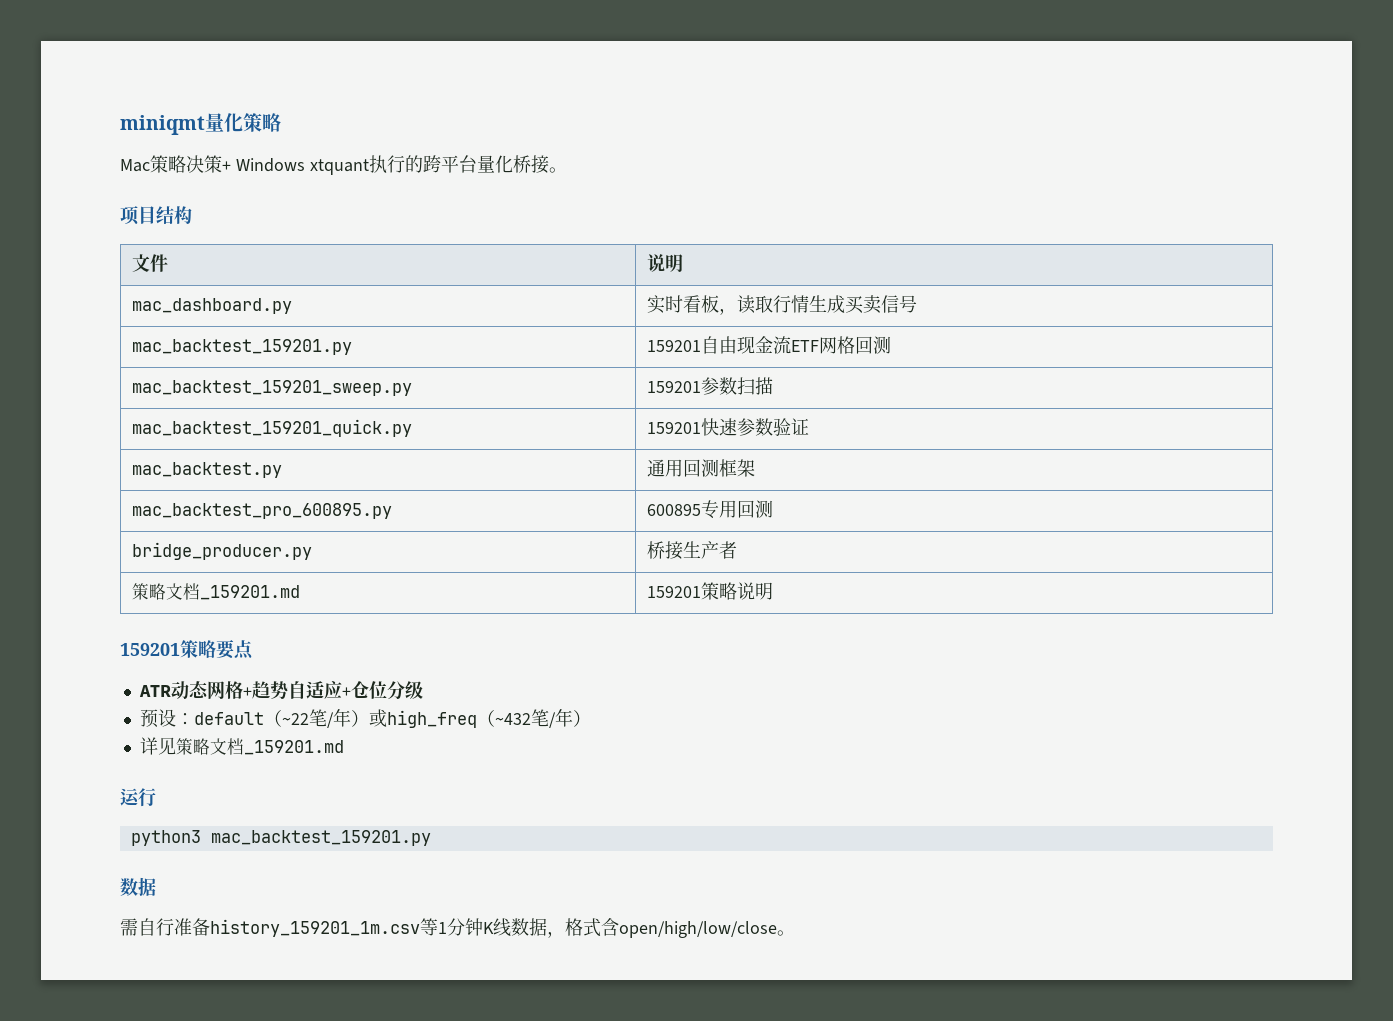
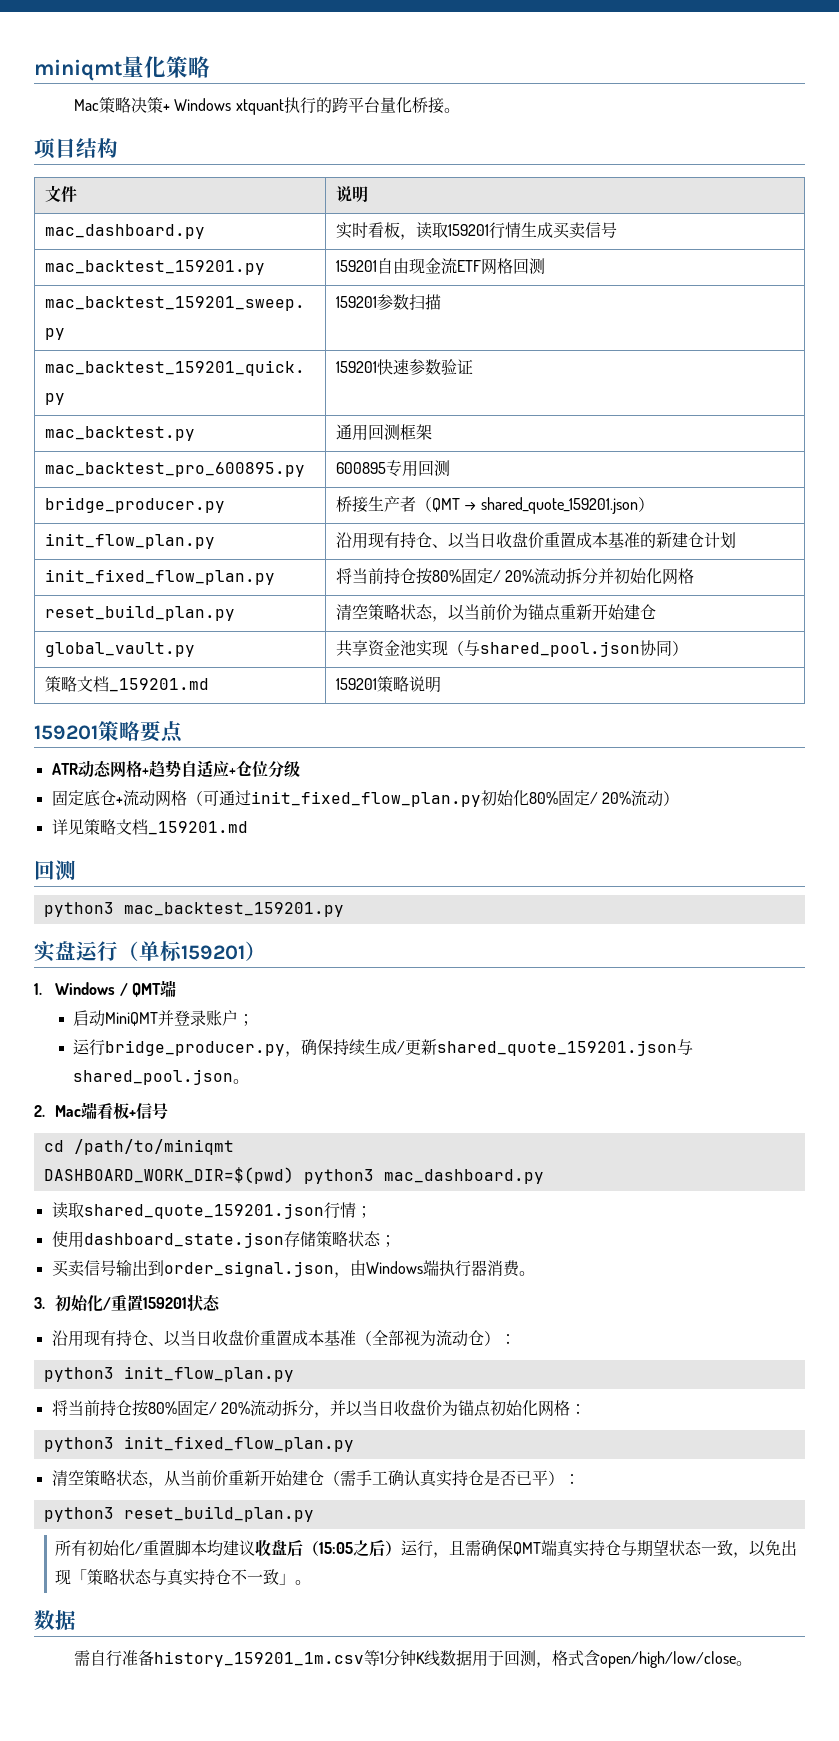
(773, 304) none -> [447,224,489,236] 159201
(737, 550) none -> [415,497,654,514] [44,533,215,549] [335,532,736,549] [44,569,275,585] [335,568,695,585] [44,605,235,621] [335,604,656,622] [44,642,195,657] [335,640,688,657] （QMT → shared_quote_159201.json） // init_flow_plan.py | 沿用现有持仓、以当日收盘价重置成本基准的新建仓计划 // init_fixed_flow_plan.py | 将当前持仓按80%固定/ 20%流动拆分并初始化网格 // reset_build_plan.py | 清空策略状态，以当前价为锚点重新开始建仓 // global_vault.py | 共享资金池实现（与shared_pool.json协同）
[139,708,573,728] 预设：default（~22笔/年）或high_freq（~432笔/年 -> [51,789,663,807] 固定底仓+流动网格（可通过init_fixed_flow_plan.py初始化80%固定/ 20%流动
[120,788,156,807] 运行 -> [34,860,76,880] 回测
(431, 838) none -> [34,941,266,962] [34,980,177,997] [73,1010,255,1027] [73,1039,694,1057] [73,1069,250,1085] [34,1102,169,1120] [43,1139,234,1155] [43,1167,544,1184] [51,1202,372,1219] [51,1231,396,1248] [51,1260,535,1278] [34,1294,222,1312] [51,1330,516,1347] [43,1366,294,1382] [51,1400,586,1418] [43,1436,354,1452] [51,1469,580,1488] [43,1506,314,1522] [55,1539,798,1558] [55,1568,312,1586] // 实盘运行（单标159201） // 1. Windows / QMT端 // 启动MiniQMT并登录账户； // 运行bridge_producer.py，确保持续生成/更新shared_quote_159201.json与shared_pool.json。 // 2. Mac端看板+信号 // cd /path/to/miniqmt // DASHBOARD_WORK_DIR=$(pwd) python3 mac_dashboard.py // 读取shared_quote_159201.json行情； // 使用dashboard_state.json存储策略状态； // 买卖信号输出到order_signal.json，由Windows端执行器消费。 // 3.初始化/重置159201状态 // 沿用现有持仓、以当日收盘价重置成本基准（全部视为流动仓）： // python3 init_flow_plan.py // 将当前持仓按80%固定/ 20%流动拆分，并以当日收盘价为锚点初始化网格： // python3 init_fixed_flow_plan.py // 清空策略状态，从当前价重新开始建仓（需手工确认真实持仓是否已平）： // python3 reset_build_plan.py // 所有初始化/重置脚本均建议收盘后（15:05之后）运行，且需确保QMT端真实持仓与期望状态一致，以免出现「策略状态与真实持仓不一致」。
(547, 927) none -> [472,1650,537,1667] 用于回测

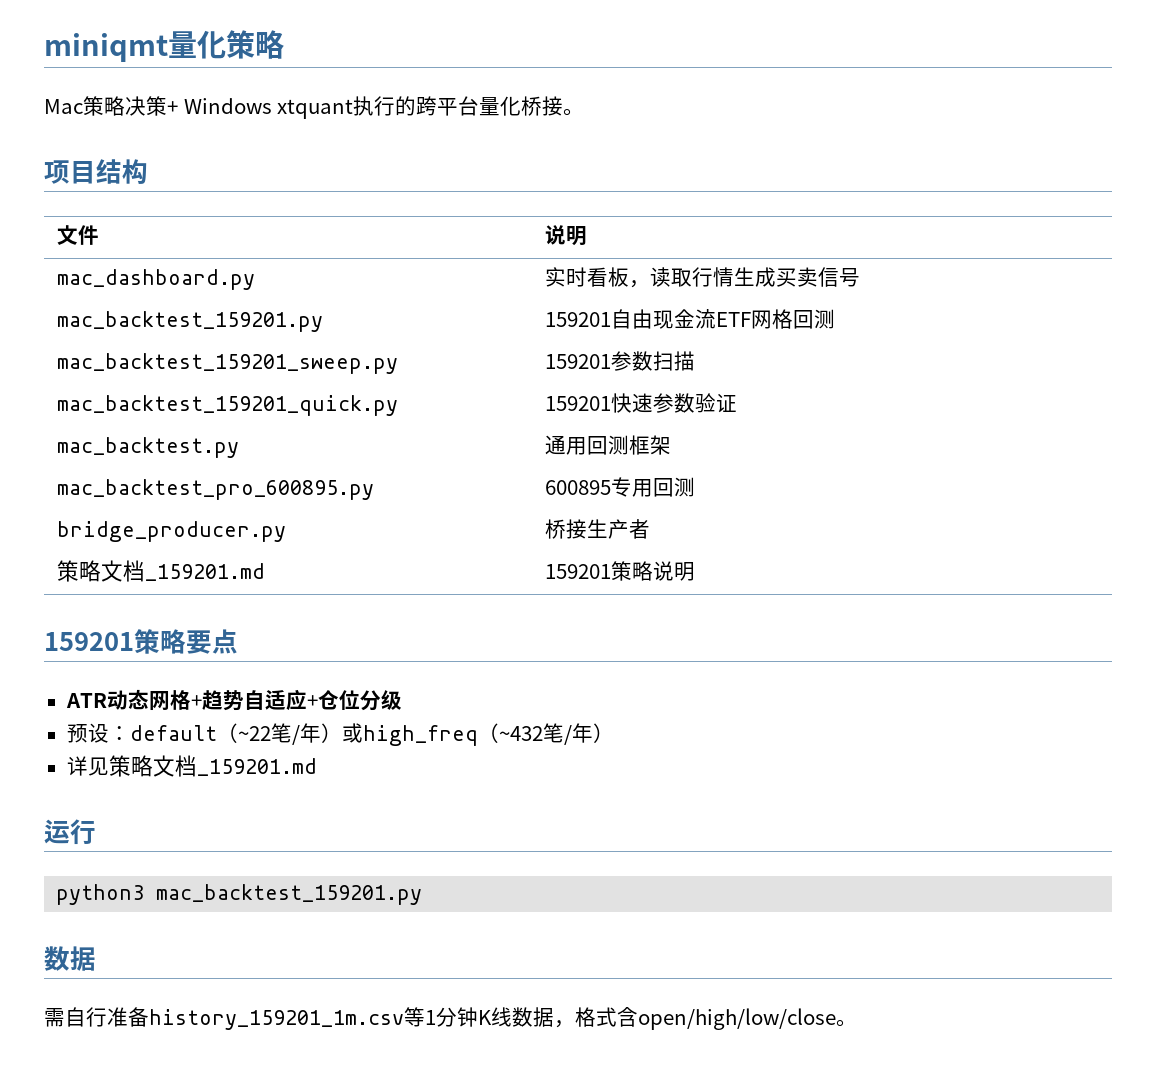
[447,224,489,236] 159201 -> (692, 277) none
[415,497,654,514] [44,533,215,549] [335,532,736,549] [44,569,275,585] [335,568,695,585] [44,605,235,621] [335,604,656,622] [44,642,195,657] [335,640,688,657] （QMT → shared_quote_159201.json） // init_flow_plan.py | 沿用现有持仓、以当日收盘价重置成本基准的新建仓计划 // init_fixed_flow_plan.py | 将当前持仓按80%固定/ 20%流动拆分并初始化网格 // reset_build_plan.py | 清空策略状态，以当前价为锚点重新开始建仓 // global_vault.py | 共享资金池实现（与shared_pool.json协同） -> (650, 529) none
[51,789,663,807] 固定底仓+流动网格（可通过init_fixed_flow_plan.py初始化80%固定/ 20%流动 -> [66,723,593,746] 预设：default（~22笔/年）或high_freq（~432笔/年
[34,860,76,880] 回测 -> [44,819,96,845] 运行
[34,941,266,962] [34,980,177,997] [73,1010,255,1027] [73,1039,694,1057] [73,1069,250,1085] [34,1102,169,1120] [43,1139,234,1155] [43,1167,544,1184] [51,1202,372,1219] [51,1231,396,1248] [51,1260,535,1278] [34,1294,222,1312] [51,1330,516,1347] [43,1366,294,1382] [51,1400,586,1418] [43,1436,354,1452] [51,1469,580,1488] [43,1506,314,1522] [55,1539,798,1558] [55,1568,312,1586] // 实盘运行（单标159201） // 1. Windows / QMT端 // 启动MiniQMT并登录账户； // 运行bridge_producer.py，确保持续生成/更新shared_quote_159201.json与shared_pool.json。 // 2. Mac端看板+信号 // cd /path/to/miniqmt // DASHBOARD_WORK_DIR=$(pwd) python3 mac_dashboard.py // 读取shared_quote_159201.json行情； // 使用dashboard_state.json存储策略状态； // 买卖信号输出到order_signal.json，由Windows端执行器消费。 // 3.初始化/重置159201状态 // 沿用现有持仓、以当日收盘价重置成本基准（全部视为流动仓）： // python3 init_flow_plan.py // 将当前持仓按80%固定/ 20%流动拆分，并以当日收盘价为锚点初始化网格： // python3 init_fixed_flow_plan.py // 清空策略状态，从当前价重新开始建仓（需手工确认真实持仓是否已平）： // python3 reset_build_plan.py // 所有初始化/重置脚本均建议收盘后（15:05之后）运行，且需确保QMT端真实持仓与期望状态一致，以免出现「策略状态与真实持仓不一致」。 -> (423, 894) none
[472,1650,537,1667] 用于回测 -> (554, 1017) none

